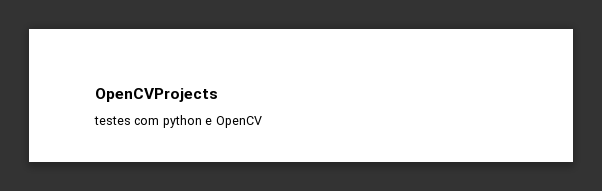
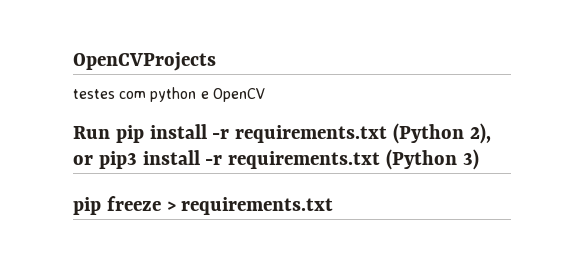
(262, 122) none -> [73,123,491,144] [73,149,479,170] [73,196,334,215] // Run pip install -r requirements.txt (Python 2), or pip3 install -r requirements.txt (Python 3) // pip freeze > requirements.txt

